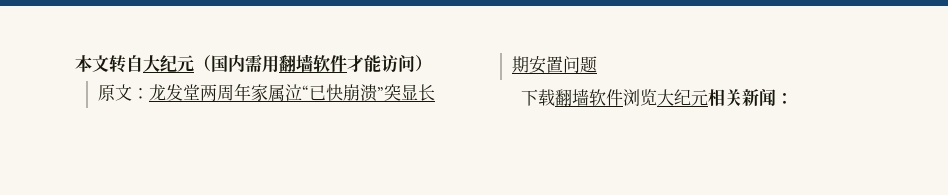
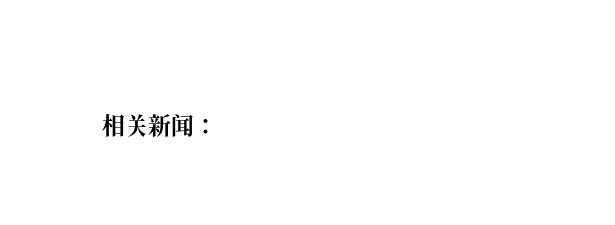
[75,54,432,73] [97,83,435,102] [511,56,597,74] [520,89,708,106] 本文转自大纪元（国内需用翻墙软件才能访问） // 原文：龙发堂两周年家属泣“已快崩溃”突显长期安置问题 // 下载翻墙软件浏览大纪元 -> (102, 125) none

